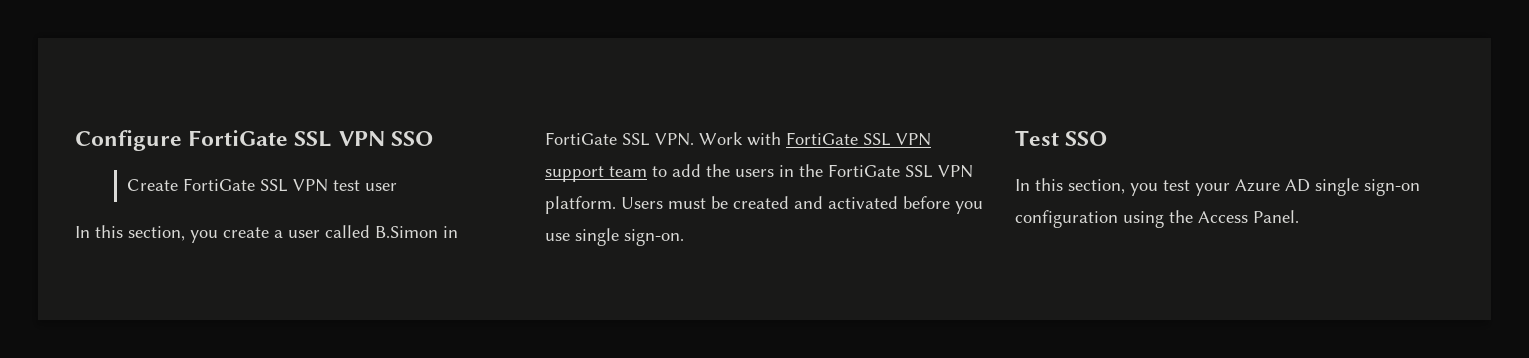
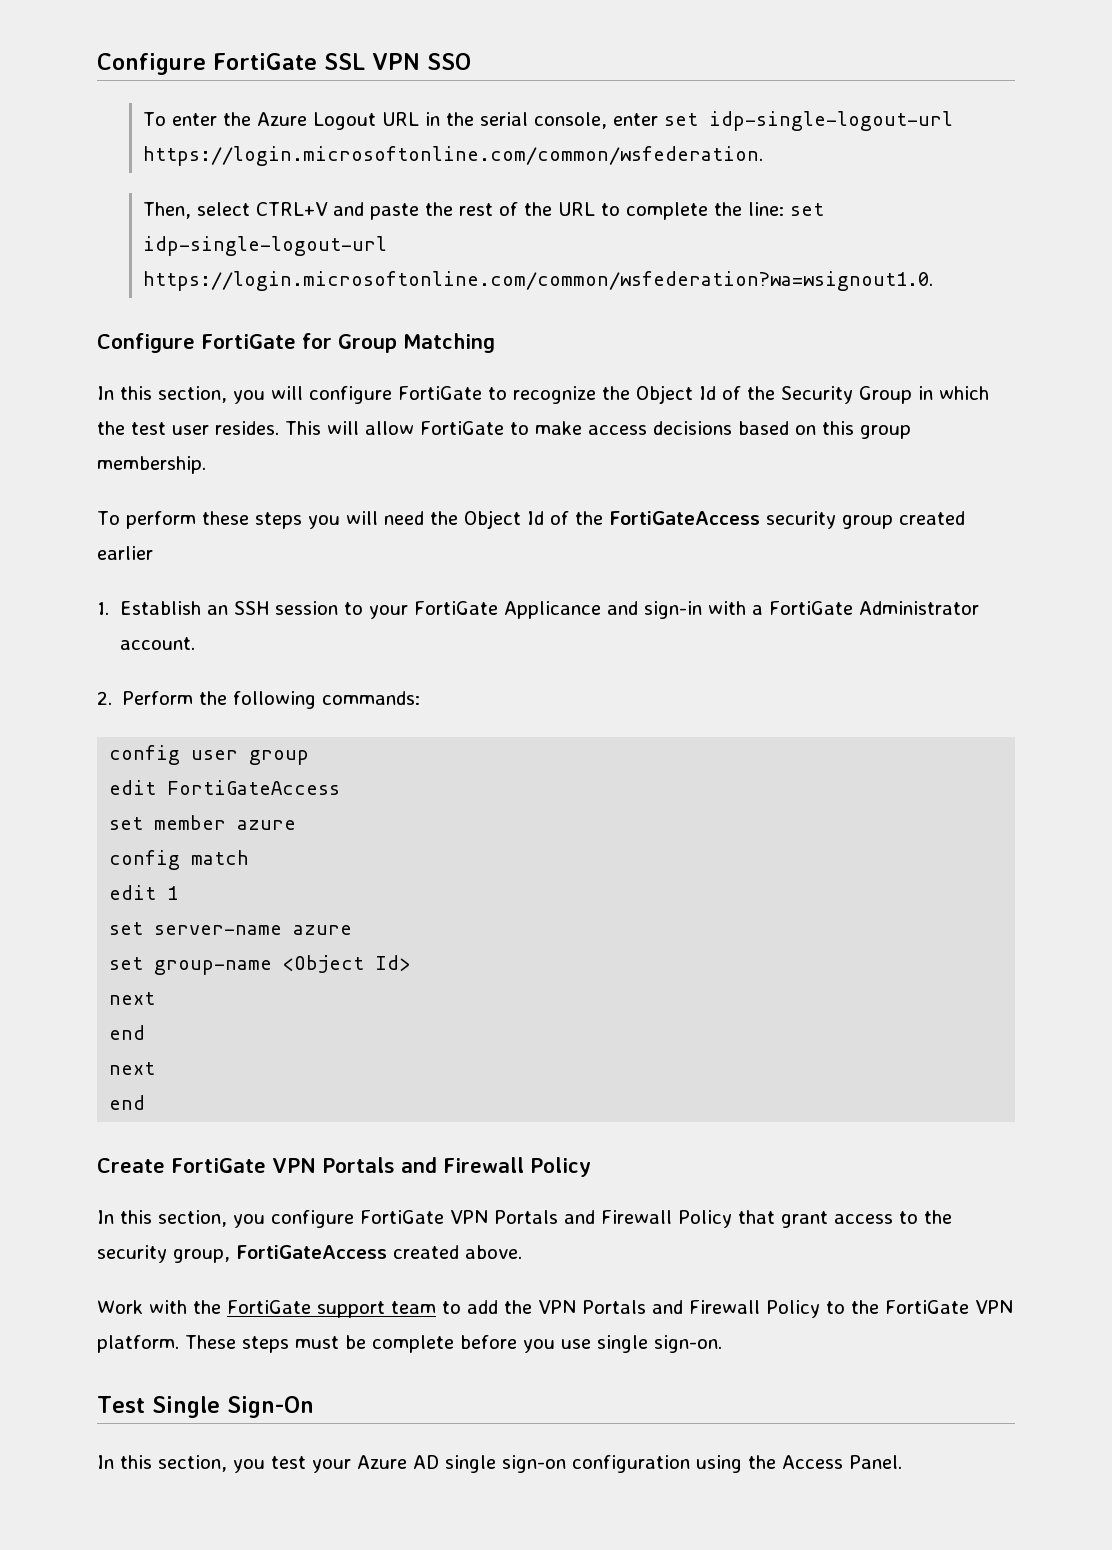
[127,178,398,192] [75,225,458,243] [545,132,931,146] Create FortiGate SSL VPN test user // In this section, you create a user called B.Simon in FortiGate SSL VPN. Work with FortiGate SSL VPN -> [142,111,953,131] [142,146,763,166] [142,202,824,220] [142,236,387,256] [142,271,933,291] [97,333,495,353] [97,385,989,404] [97,421,911,439] [97,456,206,474] [97,510,965,529] [97,546,153,560] [97,601,979,619] [119,637,195,650] [97,691,421,709] [109,745,310,765] [109,780,341,795] [109,815,297,830] [109,850,250,870] [109,885,179,900] [109,922,353,935] [109,955,411,975] [109,992,156,1005] [109,1025,146,1040] [109,1062,156,1075] [109,1095,146,1110] [97,1157,591,1177] [97,1210,952,1228] [97,1245,522,1263] [97,1300,311,1314] To enter the Azure Logout URL in the serial console, enter set idp-single-logout-url https://login.microsoftonline.com/common/wsfederation. // Then, select CTRL+V and paste the rest of the URL to complete the line: set idp-single-logout-url https://login.microsoftonline.com/common/wsfederation?wa=wsignout1.0. // Configure FortiGate for Group Matching // In this section, you will configure FortiGate to recognize the Object Id of the Security Group in which the test user resides. This will allow FortiGate to make access decisions based on this group membership. // To perform these steps you will need the Object Id of the FortiGateAccess security group created earlier // 1. Establish an SSH session to your FortiGate Applicance and sign-in with a FortiGate Administrator account. // 2. Perform the following commands: // config user group // edit FortiGateAccess // set member azure // config match // edit 1 // set server-name azure // set group-name <Object Id> // next // end // next // end // Create FortiGate VPN Portals and Firewall Policy // In this section, you configure FortiGate VPN Portals and Firewall Policy that grant access to the security group, FortiGateAccess created above. // Work with the FortiGate
[735,164,933,178] users in the FortiGate SSL -> [537,1300,969,1318] VPN Portals and Firewall Policy to the FortiGate
[621,196,898,209] Users must be created and activated -> [185,1335,454,1353] These steps must be complete
[1065,131,1108,146] SSO -> [151,1396,314,1418] Single Sign-On

